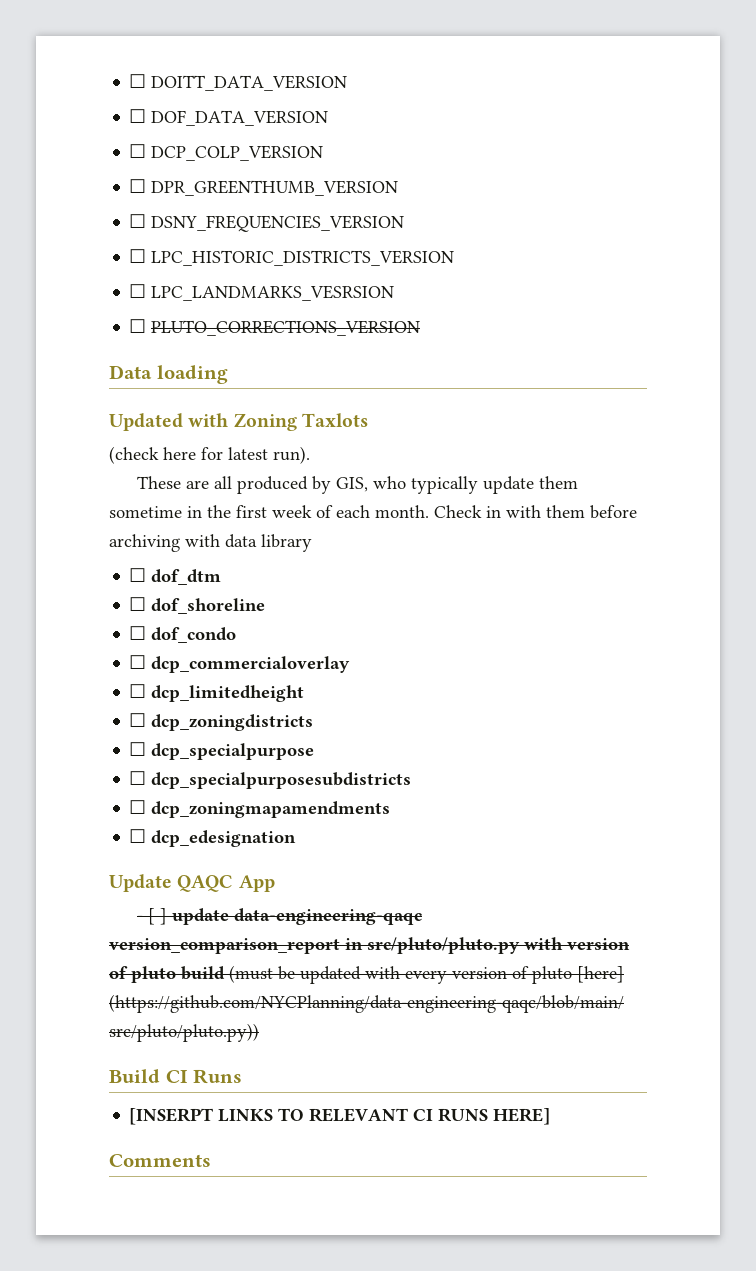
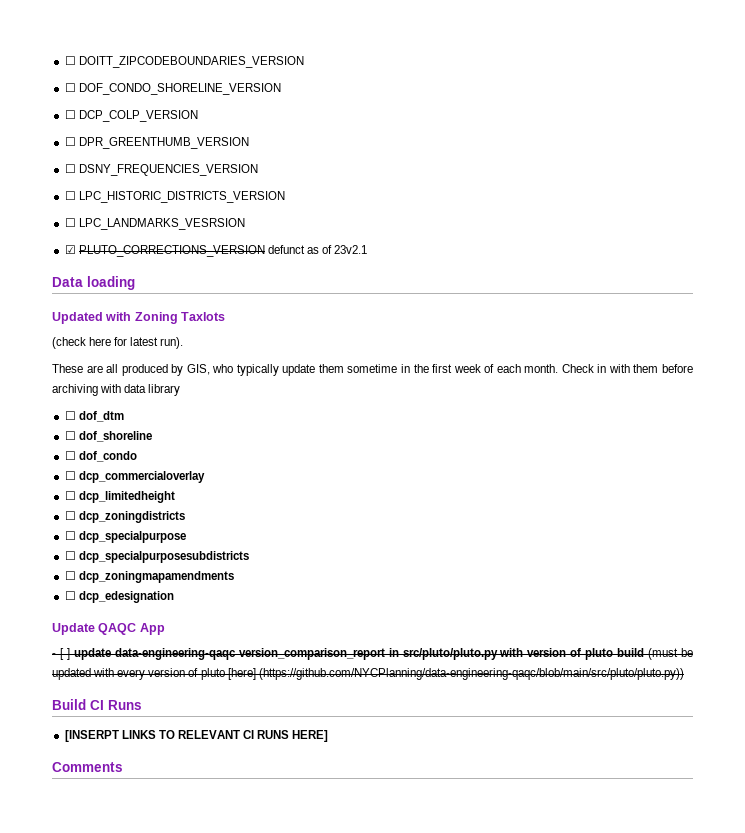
[129,74,348,91] [129,109,329,126] ☐ DOITT_DATA_VERSION // ☐ DOF_DATA_VERSION -> [64,56,304,68] [64,83,281,95] ☐ DOITT_ZIPCODEBOUNDARIES_VERSION // ☐ DOF_CONDO_SHORELINE_VERSION
[129,319,147,333] ☐ -> [64,245,76,254] ☑
(421, 328) none -> [267,245,368,254] defunct as of 23v2.1

